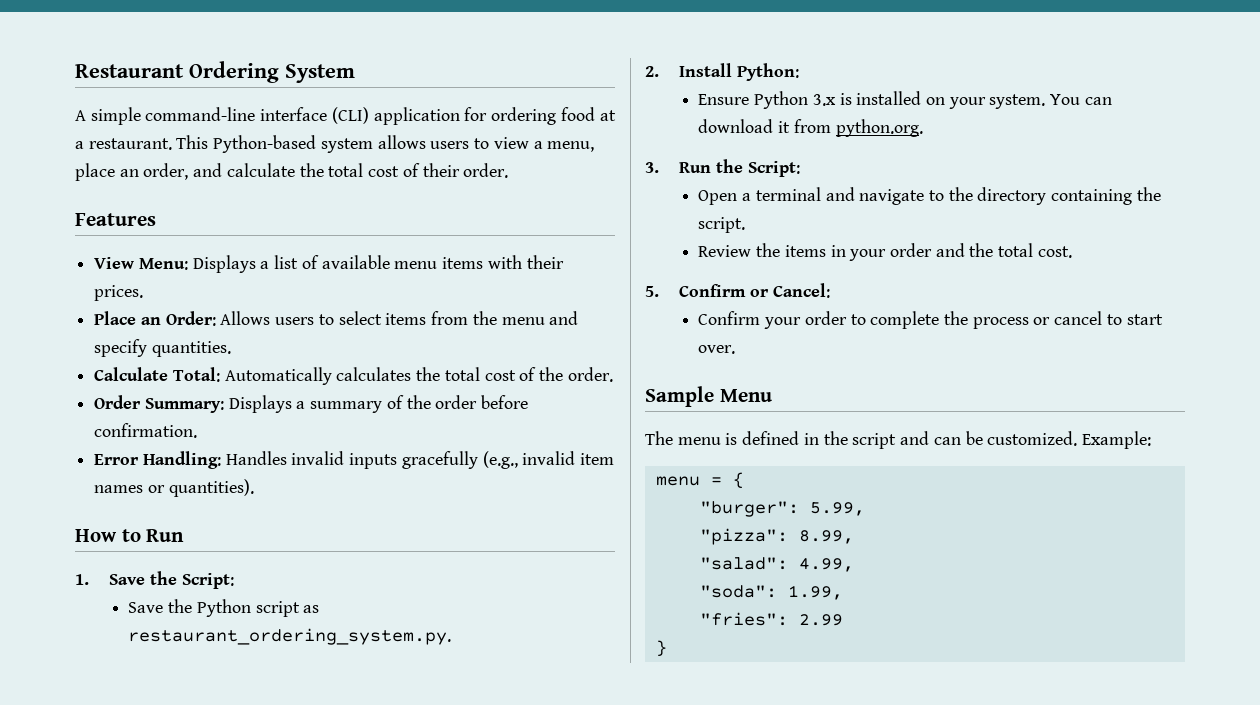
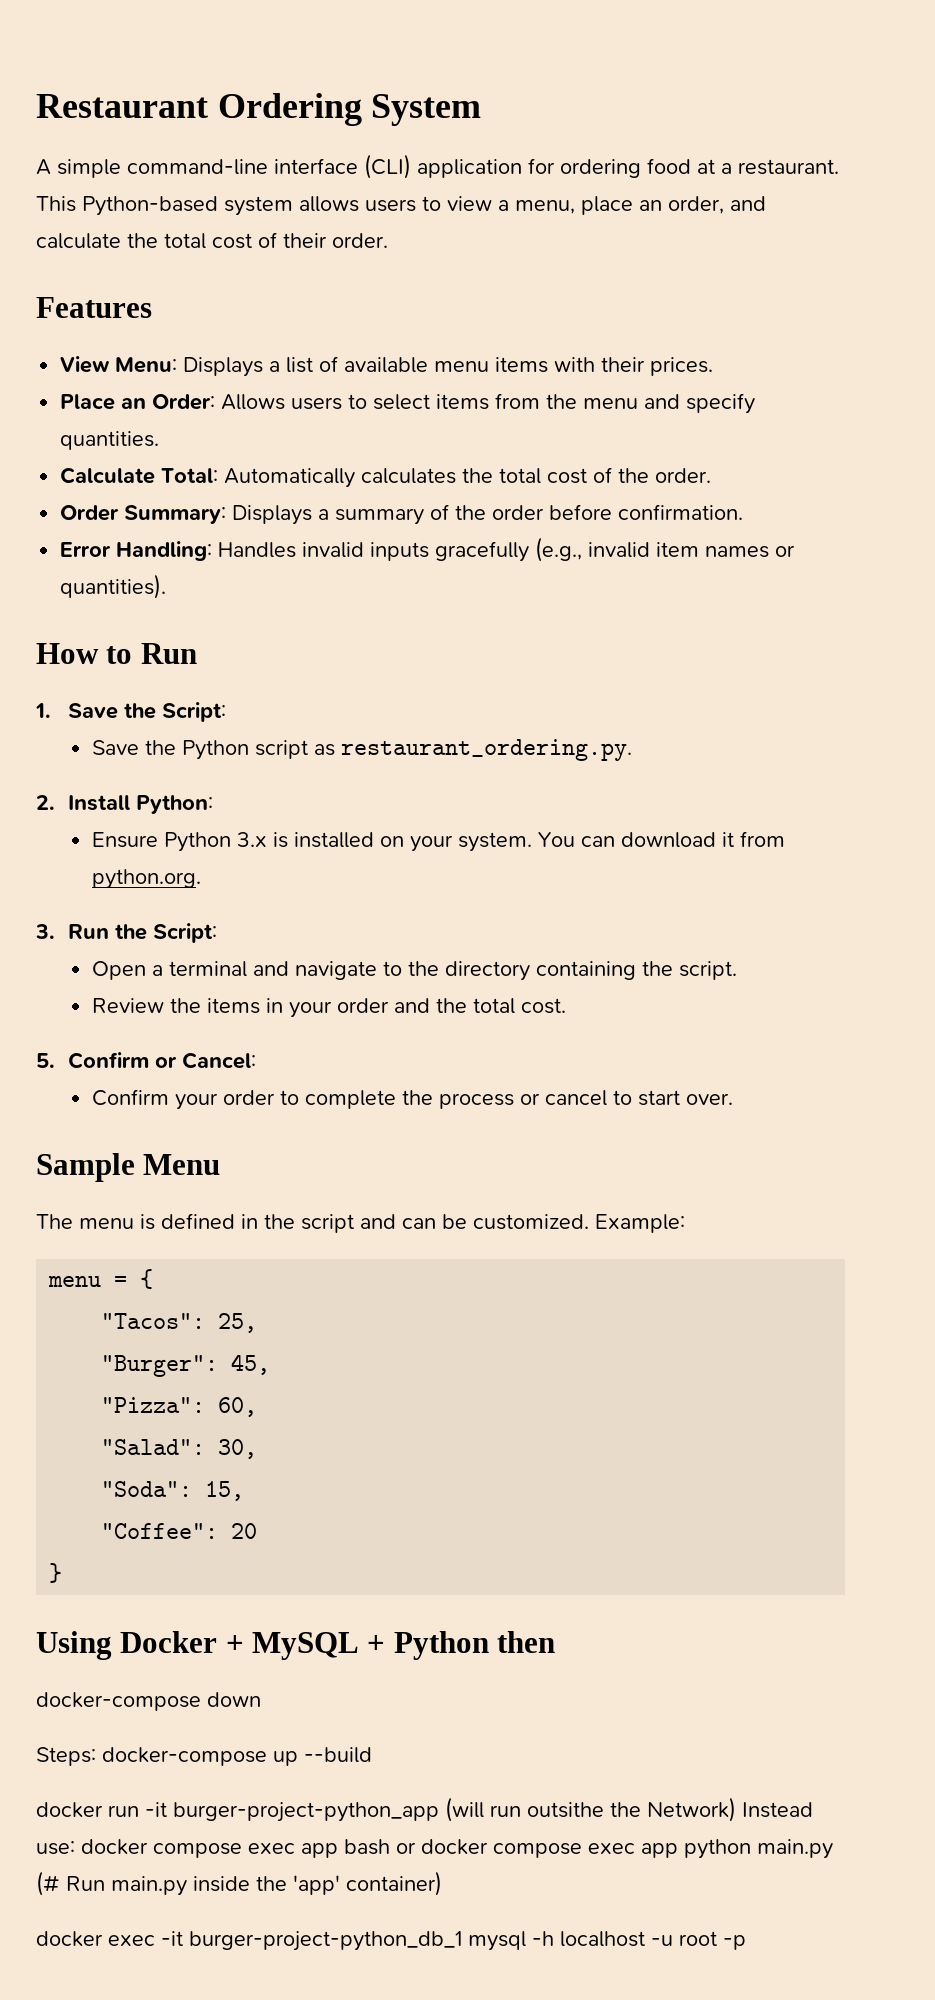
[128,628,452,645] restaurant_ordering_system.py. -> [341,739,633,761] restaurant_ordering.py.
[699,501,865,517] [699,528,854,545] [699,557,854,572] [699,585,843,600] [699,612,843,626] [655,640,667,657] "burger": 5.99, // "pizza": 8.99, // "salad": 4.99, // "soda": 1.99, // "fries": 2.99 // } -> [101,1313,258,1333] [101,1354,271,1377] [101,1397,258,1417] [101,1439,258,1459] [101,1481,245,1501] [101,1523,258,1539] [49,1563,63,1583] [36,1631,556,1660] [36,1692,261,1711] [36,1747,372,1766] [36,1797,813,1822] [36,1839,833,1859] [36,1871,442,1896] [36,1931,746,1951] "Tacos": 25, // "Burger": 45, // "Pizza": 60, // "Salad": 30, // "Soda": 15, // "Coffee": 20 // } // Using Docker + MySQL + Python then // docker-compose down // Steps: docker-compose up --build // docker run -it burger-project-python_app (will run outsithe the Network) Instead use: docker compose exec app bash or docker compose exec app python main.py (# Run main.py inside the 'app' container) // docker exec -it burger-project-python_db_1 mysql -h localhost -u root -p

